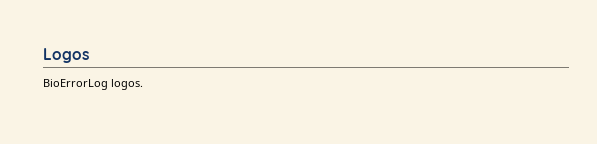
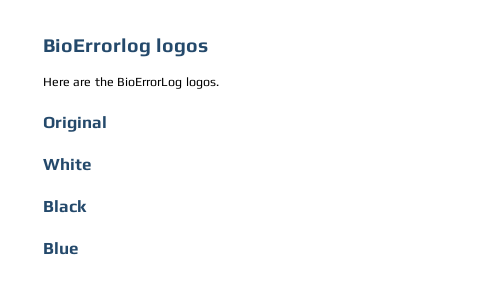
[43,48,89,63] [43,79,143,90] Logos // BioErrorLog logos. -> [43,38,209,57] [43,77,219,89] [43,116,107,132] [43,158,92,171] [43,200,87,213] [43,242,79,255] BioErrorlog logos // Here are the BioErrorLog logos. // Original // White // Black // Blue

